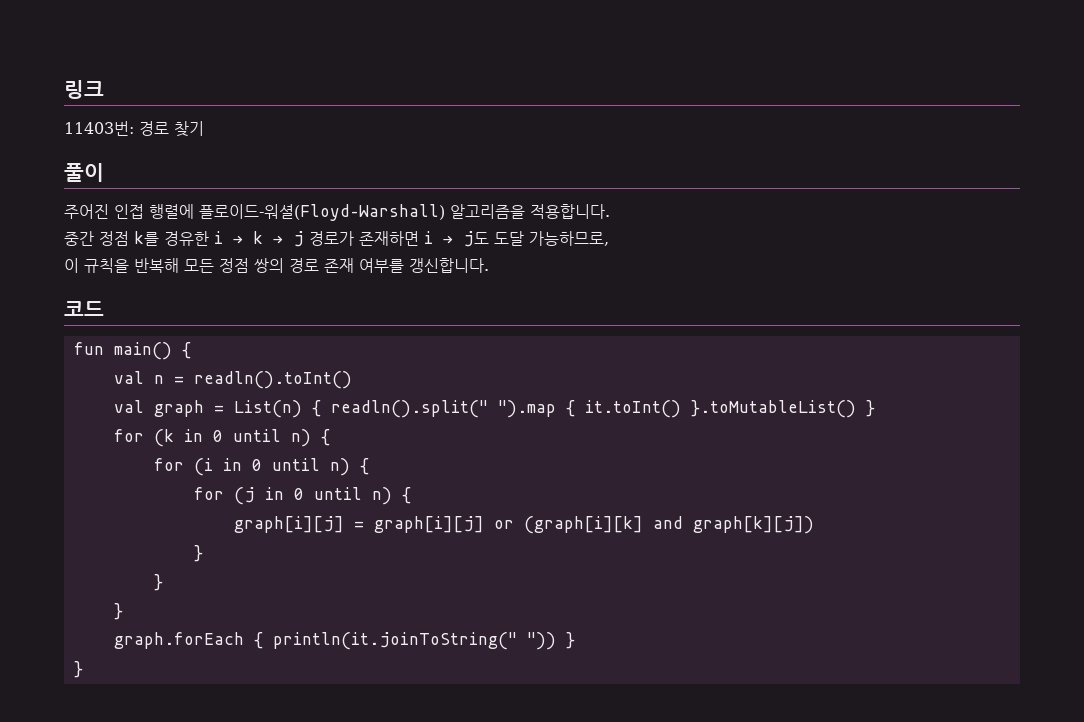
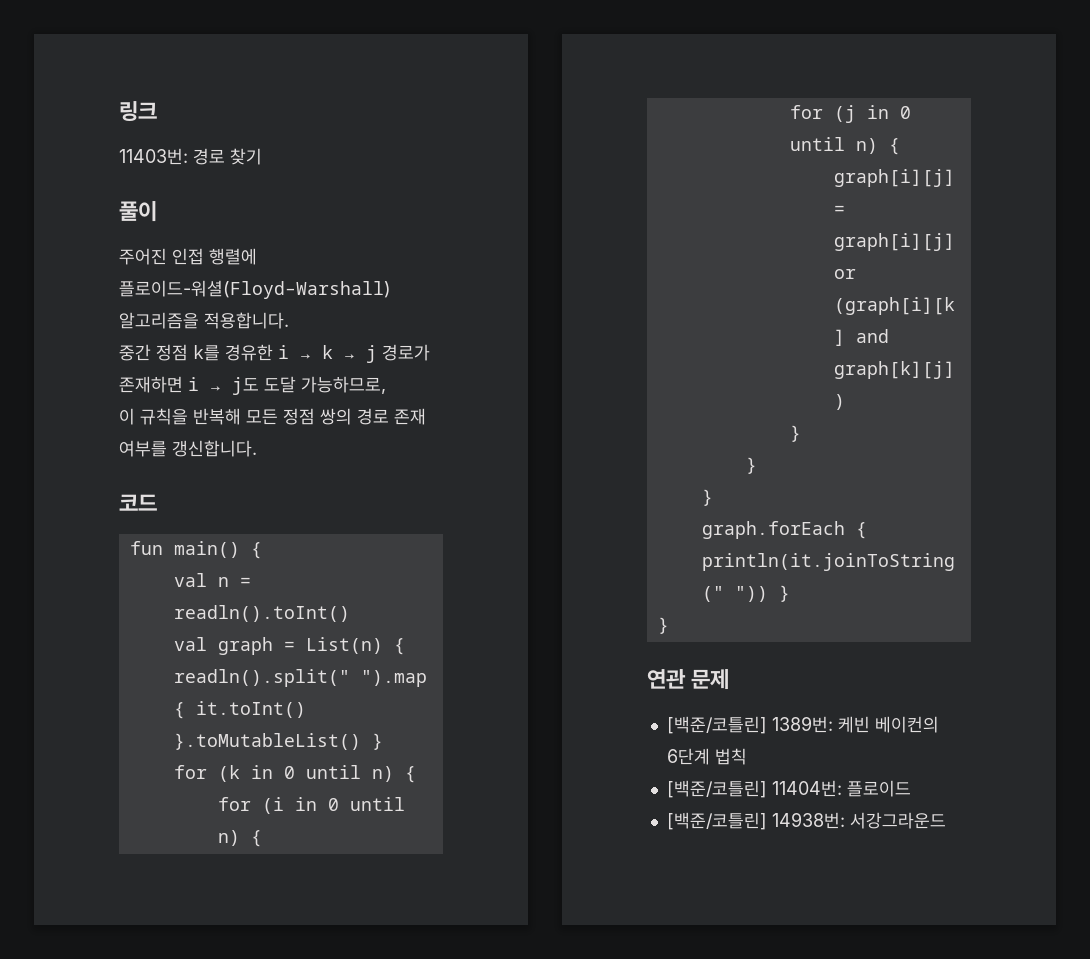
(83, 669) none -> [647,669,730,690] [666,716,939,734] [666,748,747,765] [666,780,911,798] [666,812,946,830] // 연관 문제 // [백준/코틀린] 1389번: 케빈 베이컨의 6단계 법칙 // [백준/코틀린] 11404번: 플로이드 // [백준/코틀린] 14938번: 서강그라운드

